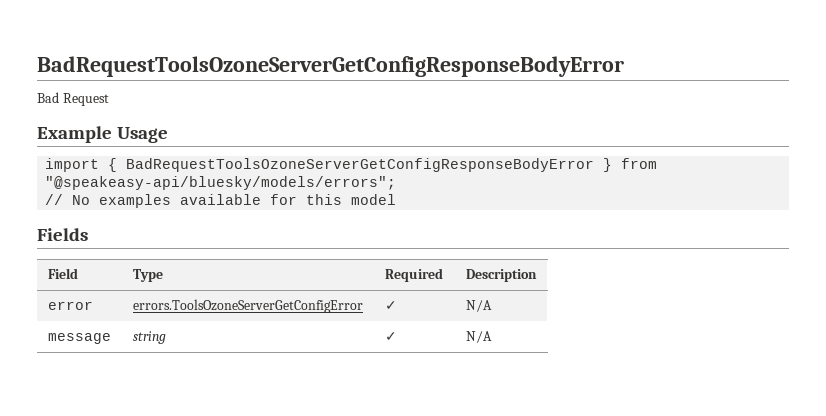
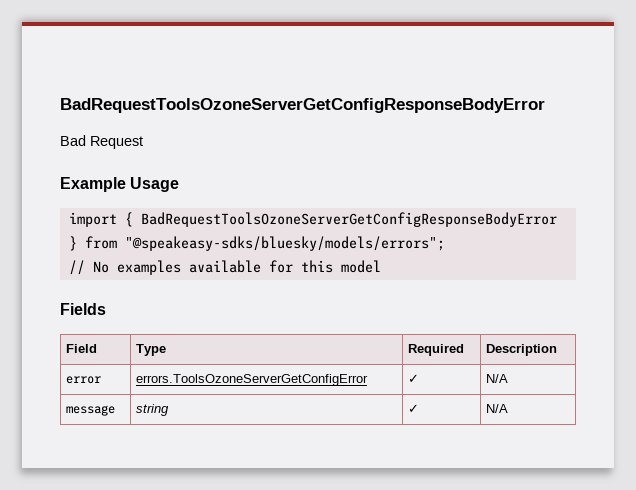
[45,176,397,190] "@speakeasy-api/bluesky/models/errors"; -> [124,236,445,251] "@speakeasy-sdks/bluesky/models/errors";

